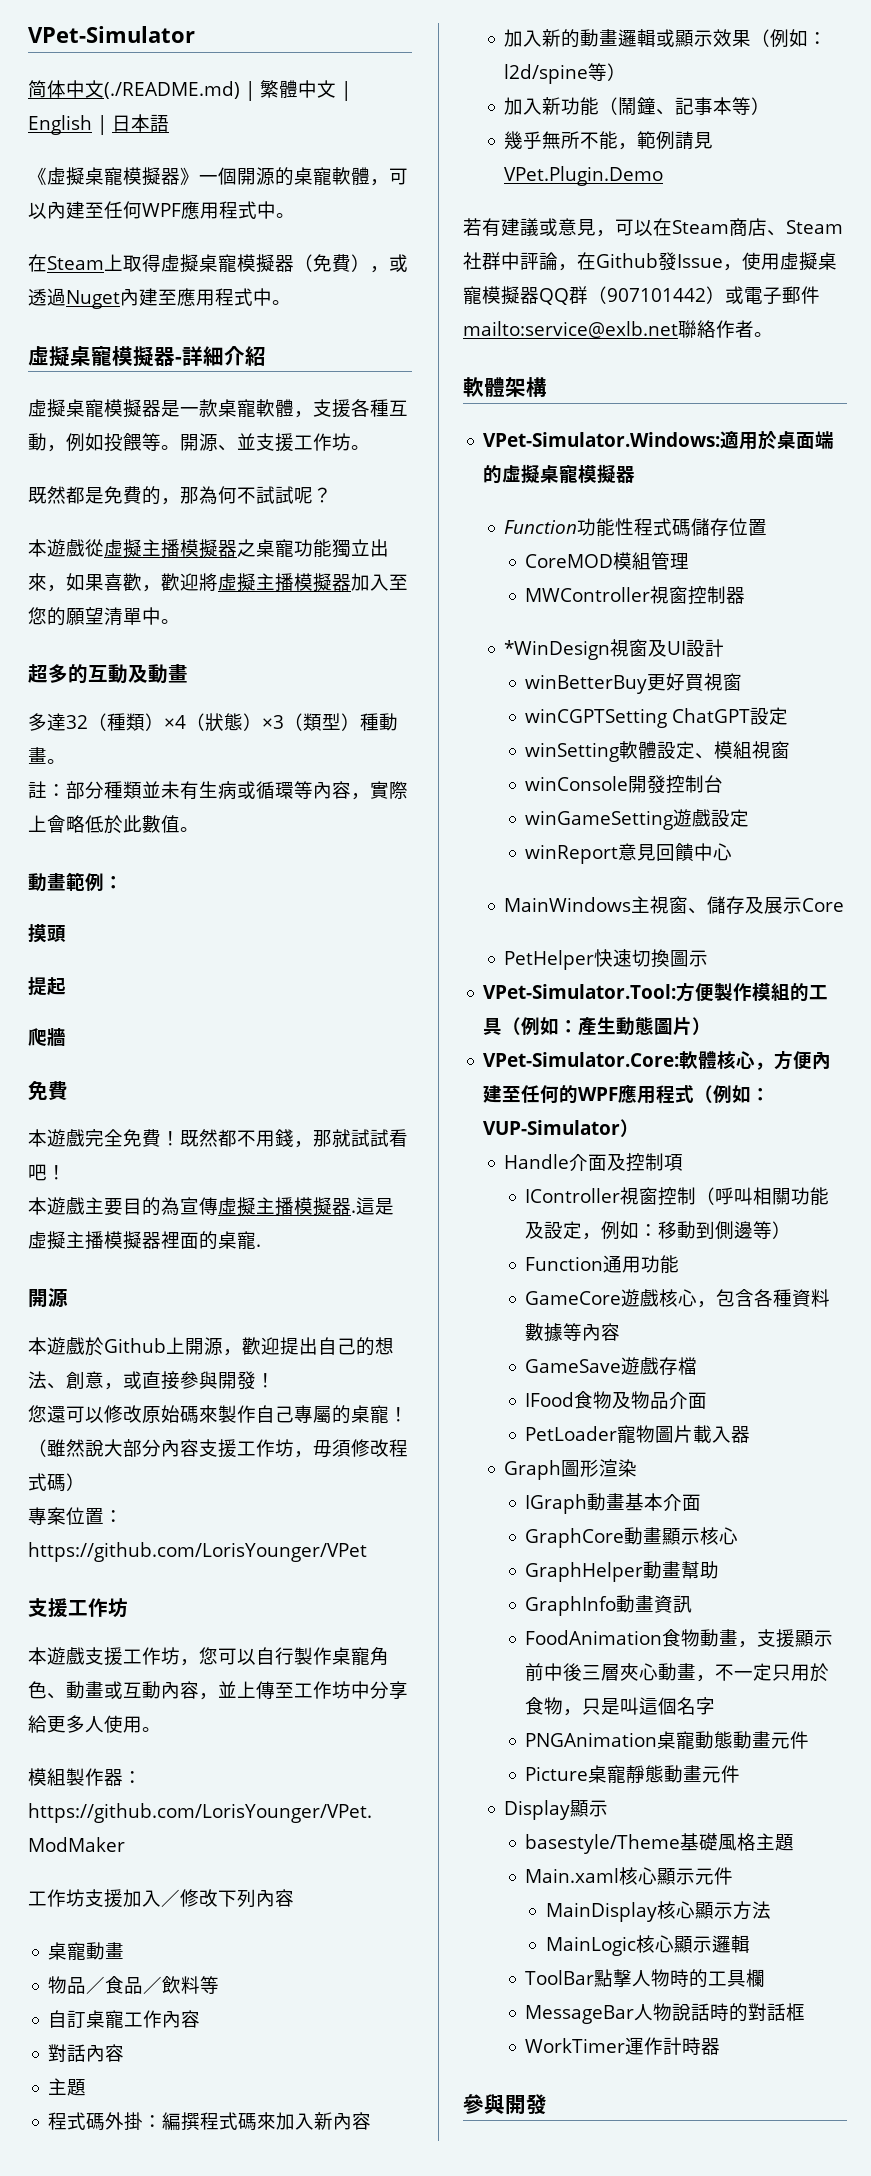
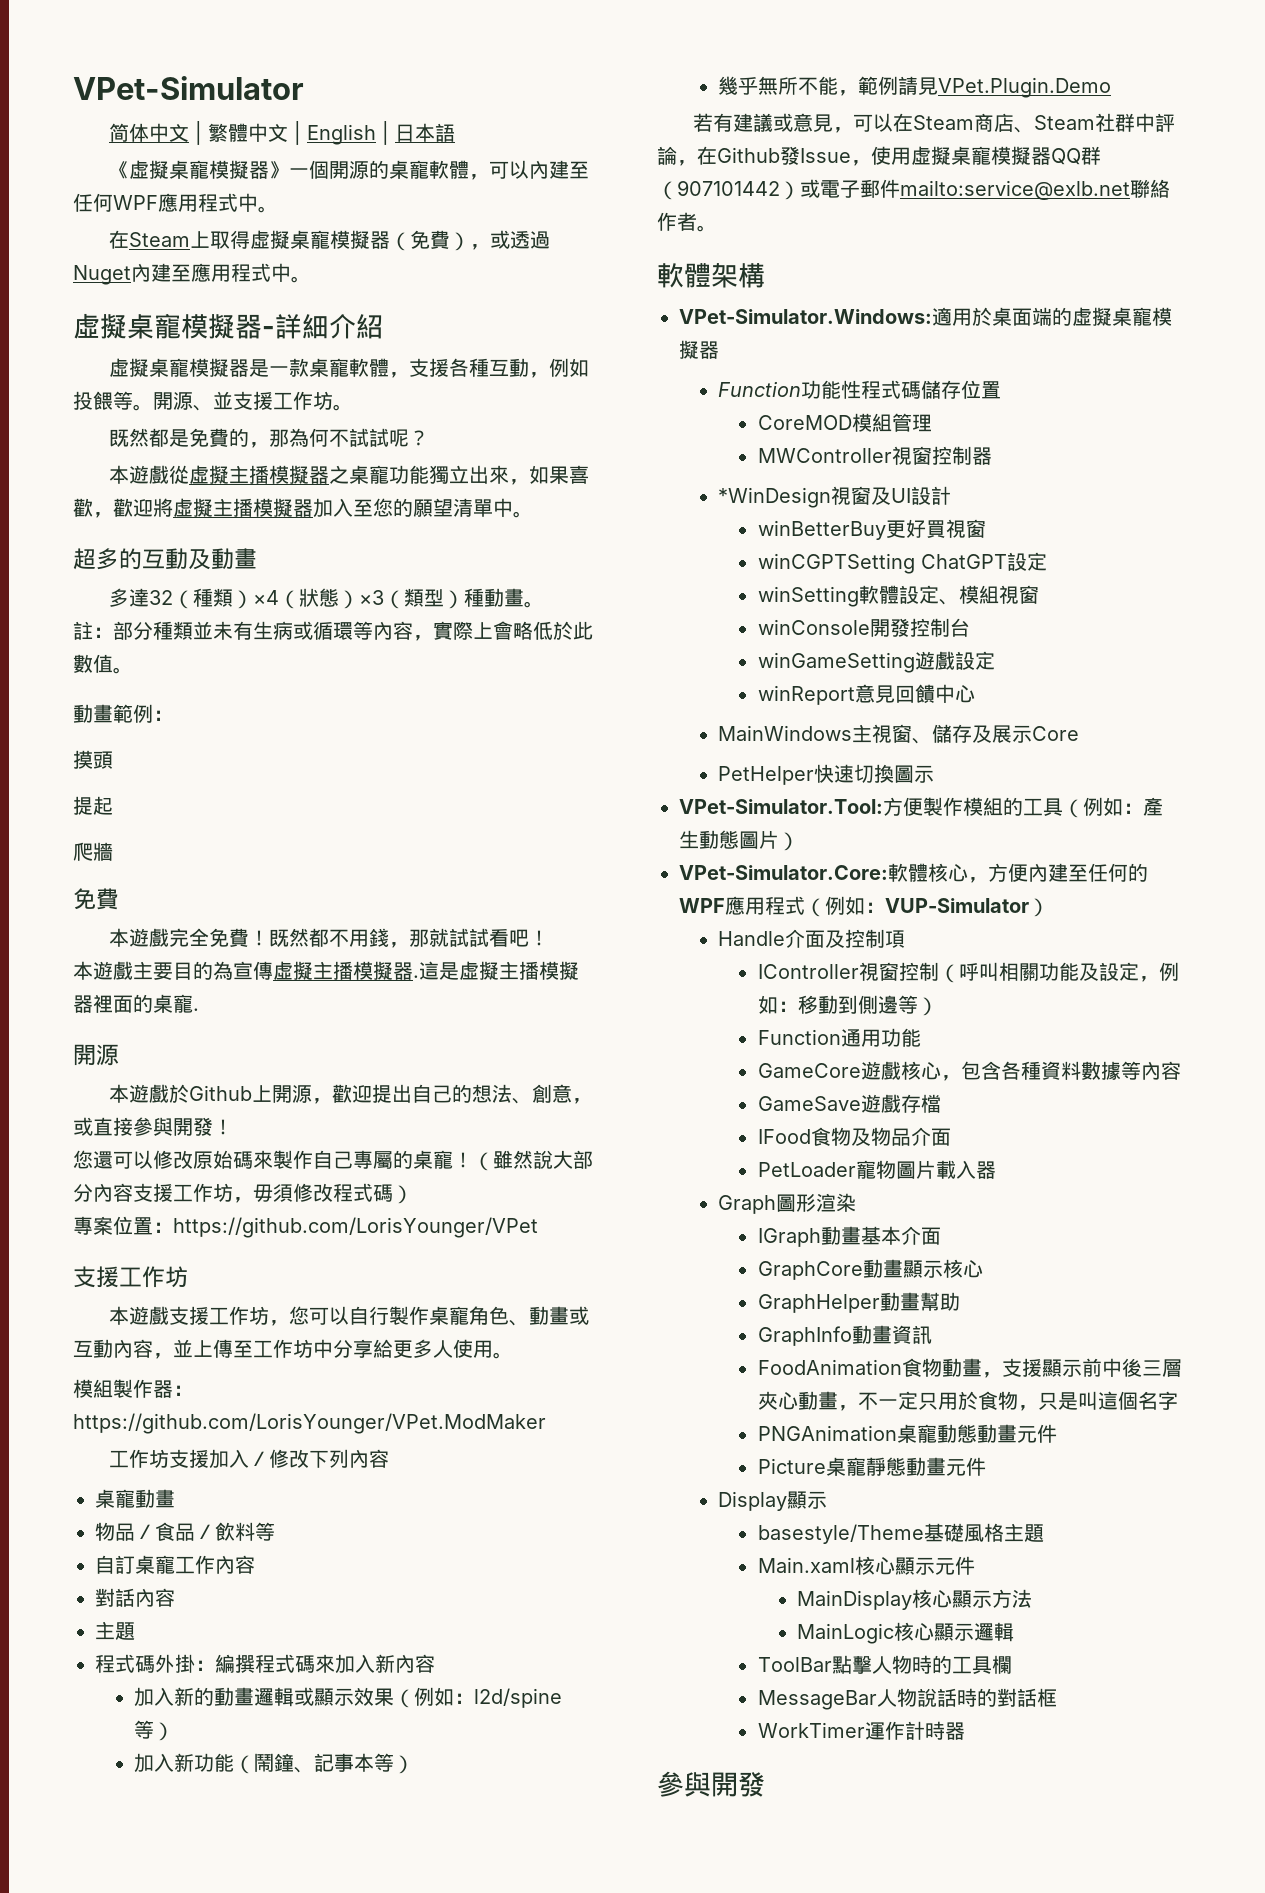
[104,81,240,99] (./README.md) -> (189, 132) none

